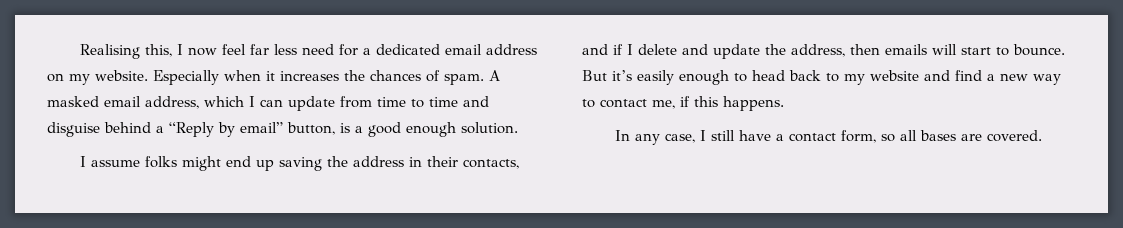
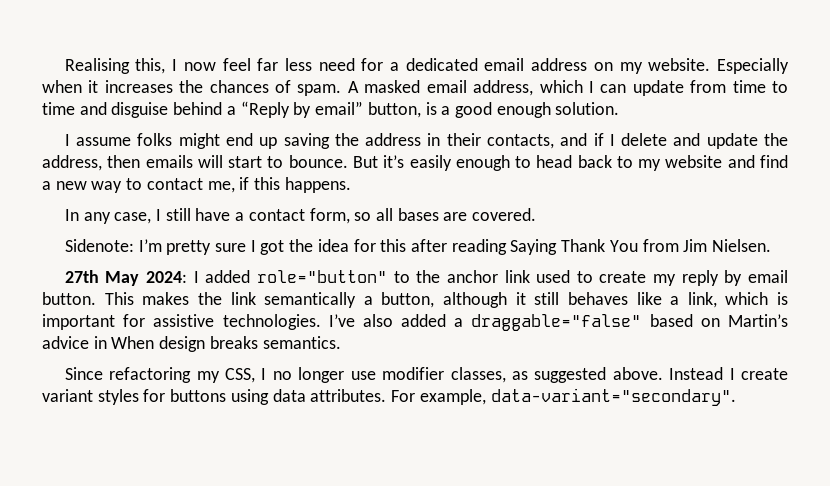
(1042, 136) none -> [64,239,772,255] [64,270,788,286] [42,292,788,308] [42,314,788,331] [42,336,341,352] [64,367,788,383] [42,388,736,406] // Sidenote: I’m pretty sure I got the idea for this after reading Saying Thank You from Jim Nielsen. // 27th May 2024: I added role="button" to the anchor link used to create my reply by email button. This makes the link semantically a button, although it still behaves like a link, which is important for assistive technologies. I’ve also added a draggable="false" based on Martin’s advice in When design breaks semantics. // Since refactoring my CSS, I no longer use modifier classes, as suggested above. Instead I create variant styles for buttons using data attributes. For example, data-variant="secondary".

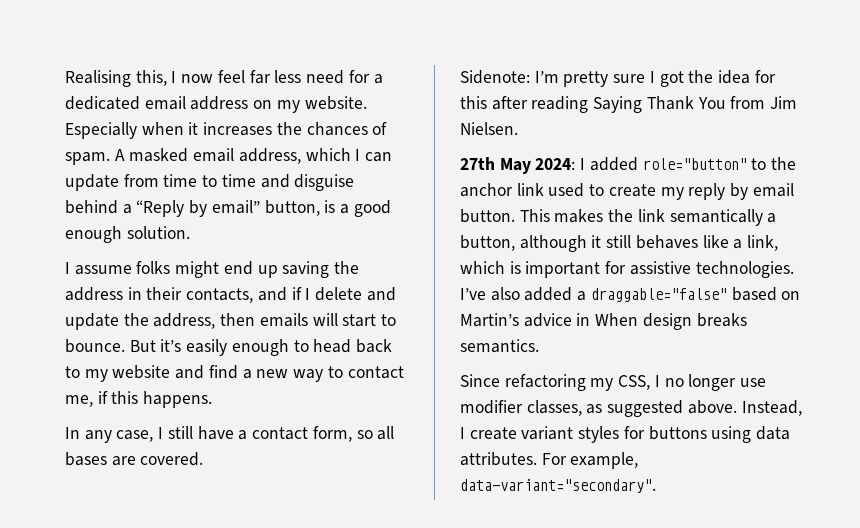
[669,367,724,380] Instead -> [741,400,802,416] Instead,

